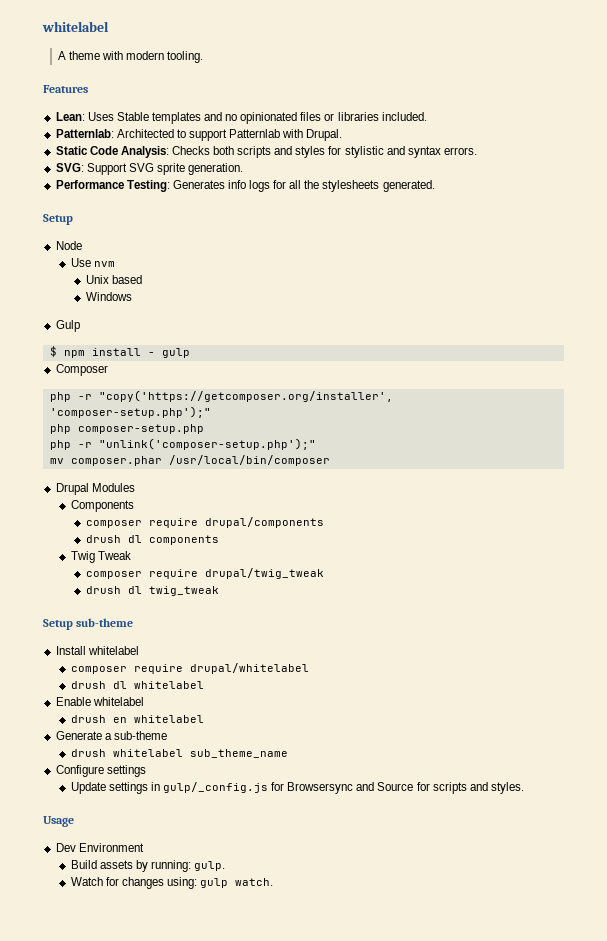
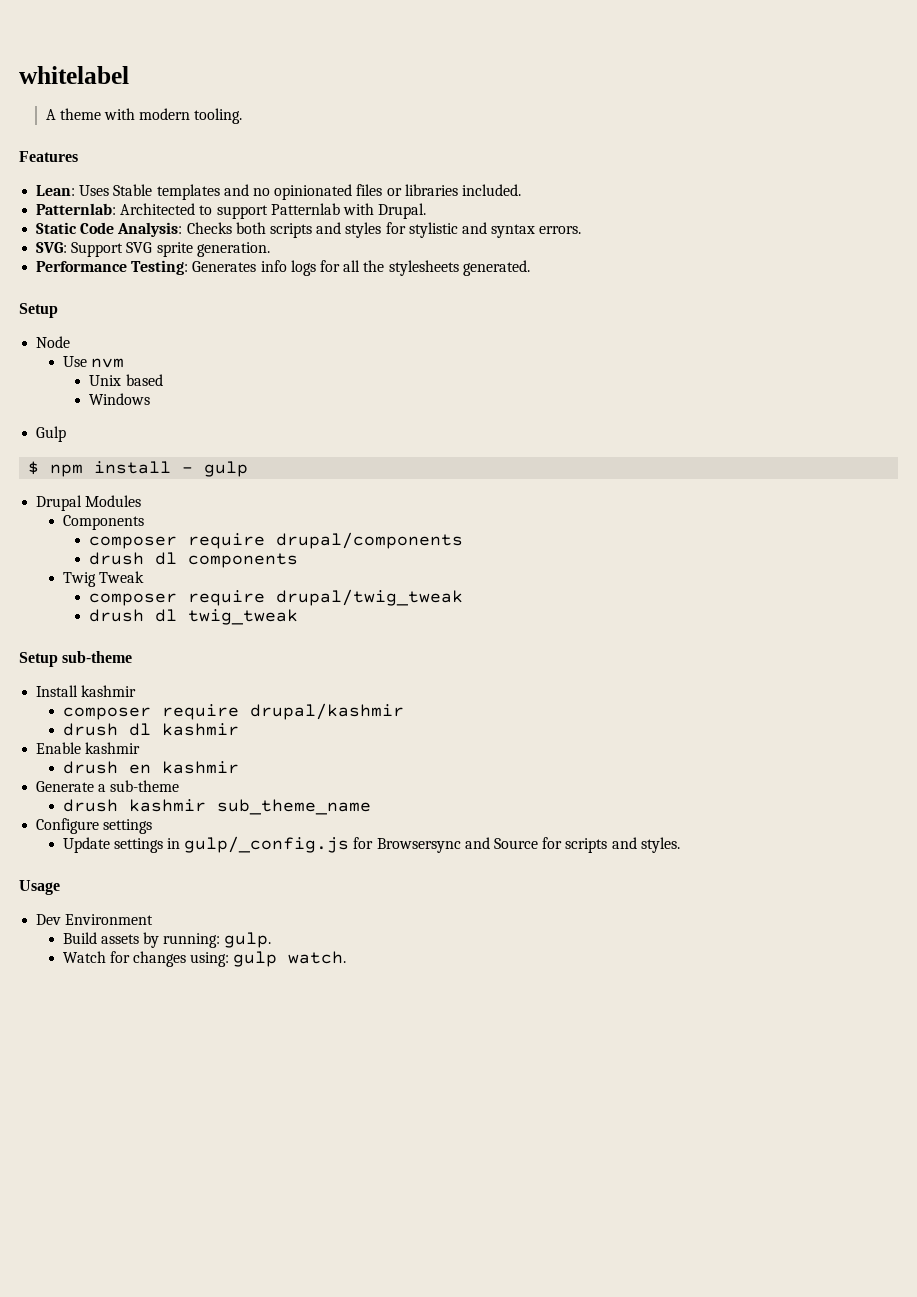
[55,364,108,376] [49,390,393,402] [49,406,211,418] [49,424,204,434] [49,438,316,450] [49,455,330,466] // Composer // php -r "copy('https://getcomposer.org/installer', 'composer-setup.php');" // php composer-setup.php // php -r "unlink('composer-setup.php');" // mv composer.phar /usr/local/bin/composer -> (249, 469) none
[87,646,139,655] [70,663,309,674] [70,681,204,689] whitelabel // composer require drupal/whitelabel // drush dl whitelabel -> [81,685,137,697] [62,703,404,720] [62,723,239,736] kashmir // composer require drupal/kashmir // drush dl kashmir
[92,697,144,706] whitelabel -> [85,742,141,754] kashmir
[133,715,204,723] whitelabel -> [161,761,239,774] kashmir
[112,749,183,757] whitelabel -> [128,799,206,812] kashmir

